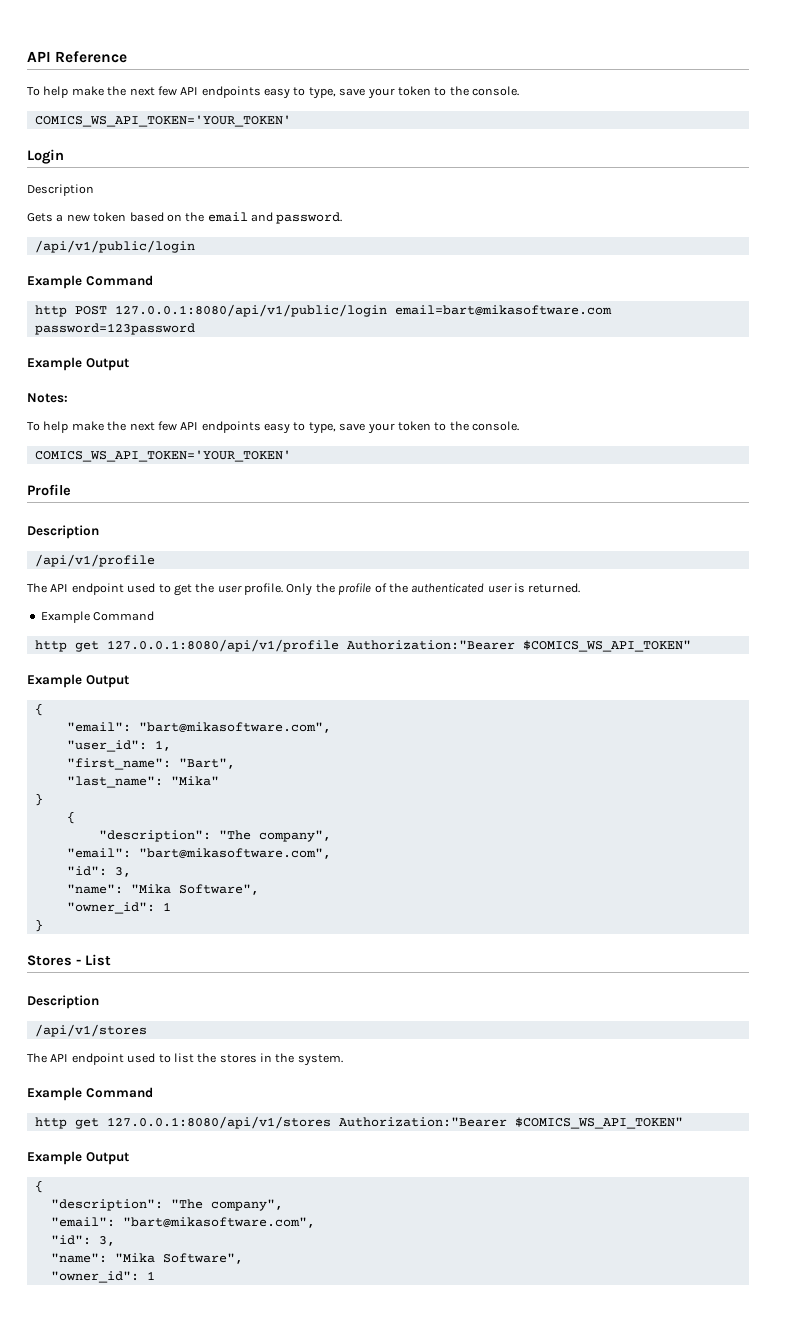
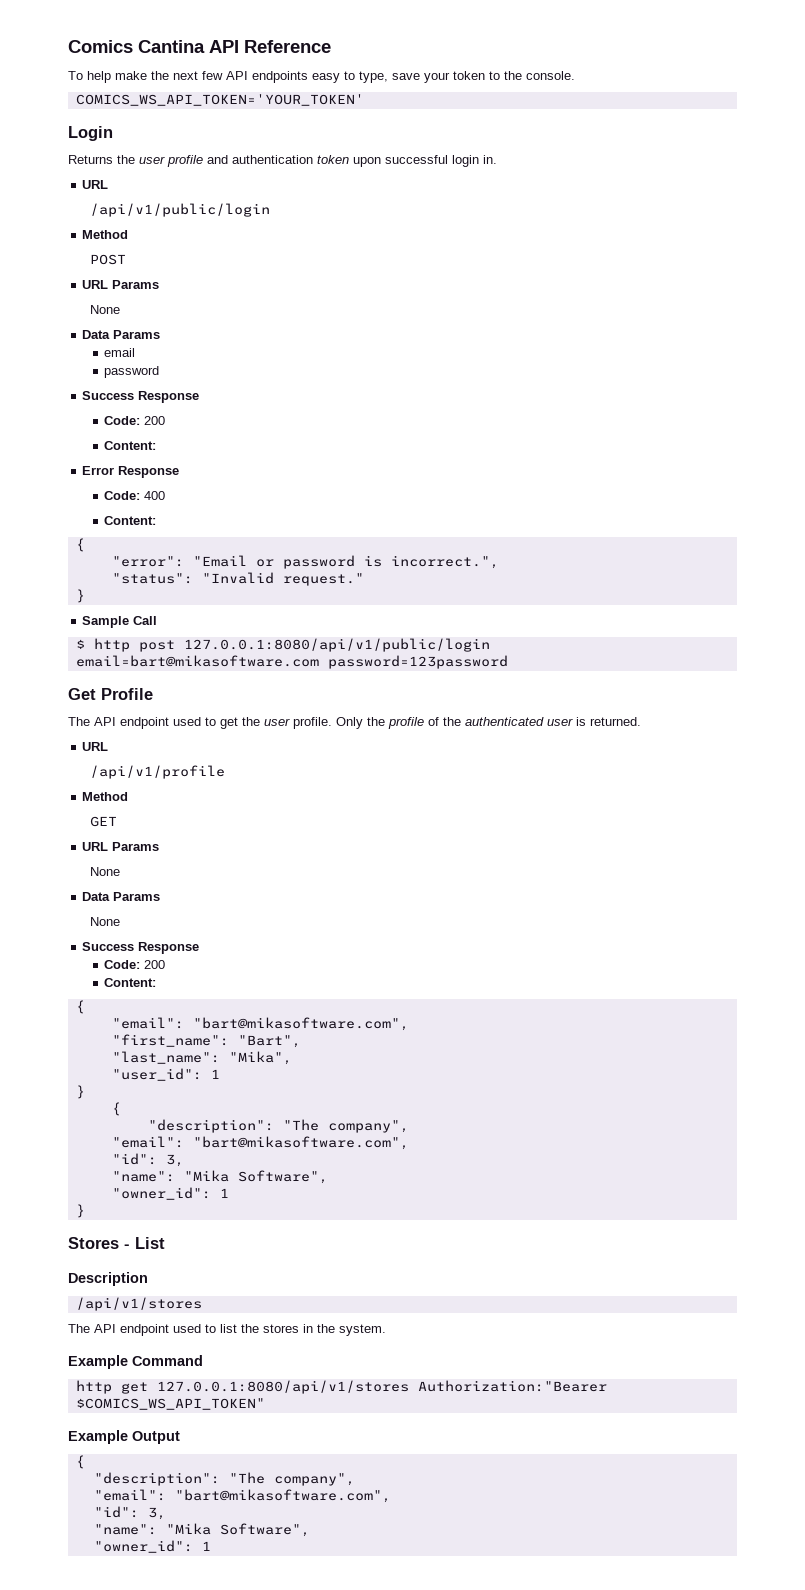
(27, 56) none -> [68,40,205,53] Comics Cantina
[27,184,94,196] [27,212,343,224] [34,240,195,253] [27,275,153,289] [34,304,612,317] [34,323,195,335] [27,357,129,371] [27,393,68,403] [27,421,519,434] [34,450,291,462] Description // Gets a new token based on the email and password. // /api/v1/public/login // Example Command // http POST 127.0.0.1:8080/api/v1/public/login email=bart@mikasoftware.com password=123password // Example Output // Notes: // To help make the next few API endpoints easy to type, save your token to the console. // COMICS_WS_API_TOKEN='YOUR_TOKEN' // -> [68,155,497,167] [82,180,109,189] [90,203,271,217] [82,230,129,239] [90,254,127,265] [82,280,160,289] [90,305,121,314] [82,330,161,339] [104,348,136,357] [104,366,160,378] [82,391,200,403] [104,416,166,425] [104,441,157,450] [82,466,180,478] [104,491,166,500] [104,516,157,525] [75,538,85,552] [111,555,499,569] [111,572,364,586] [75,589,85,603] [82,616,158,628] [75,638,490,652] [75,655,508,669] [68,688,96,700] Returns the user profile and authentication token upon successful login in. // URL // /api/v1/public/login // Method // POST // URL Params // None // Data Params // email // password // Success Response // Code: 200 // Content: // Error Response // Code: 400 // Content: // { // "error": "Email or password is incorrect.", // "status": "Invalid request." // } // Sample Call // $ http post 127.0.0.1:8080/api/v1/public/login email=bart@mikasoftware.com password=123password // Get
[27,525,99,539] [34,554,155,567] // Description // /api/v1/profile -> (153, 694) none
[40,611,155,623] [34,639,691,652] [27,674,129,688] Example Command // http get 127.0.0.1:8080/api/v1/profile Authorization:"Bearer $COMICS_WS_API_TOKEN" // Example Output -> [82,742,109,751] [90,765,226,779] [82,792,129,801] [90,816,118,827] [82,842,160,851] [90,867,121,876] [82,892,161,901] [90,917,121,926] [82,942,200,954] [104,960,166,969] [104,978,157,987] URL // /api/v1/profile // Method // GET // URL Params // None // Data Params // None // Success Response // Code: 200 // Content:
[66,740,171,752] // "user_id": 1, -> (409, 1024) none
[170,776,219,786] "Mika" -> [228,1051,292,1065] [111,1068,220,1081] "Mika", // "user_id": 1

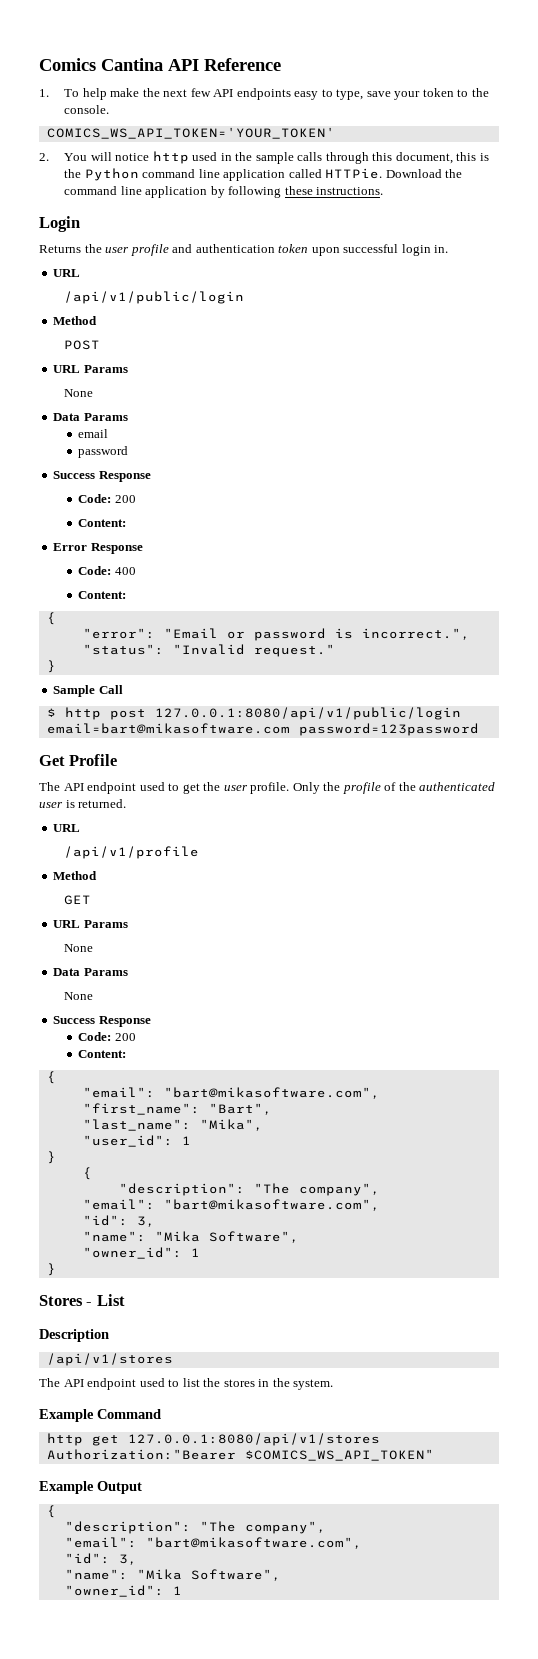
(331, 46) none -> [39,89,49,97] 1.
(364, 100) none -> [39,151,489,164] [64,168,463,181] [64,186,384,198] // 2. You will notice http used in the sample calls through this document, this is the Python command line application called HTTPie. Download the command line application by following these instructions.

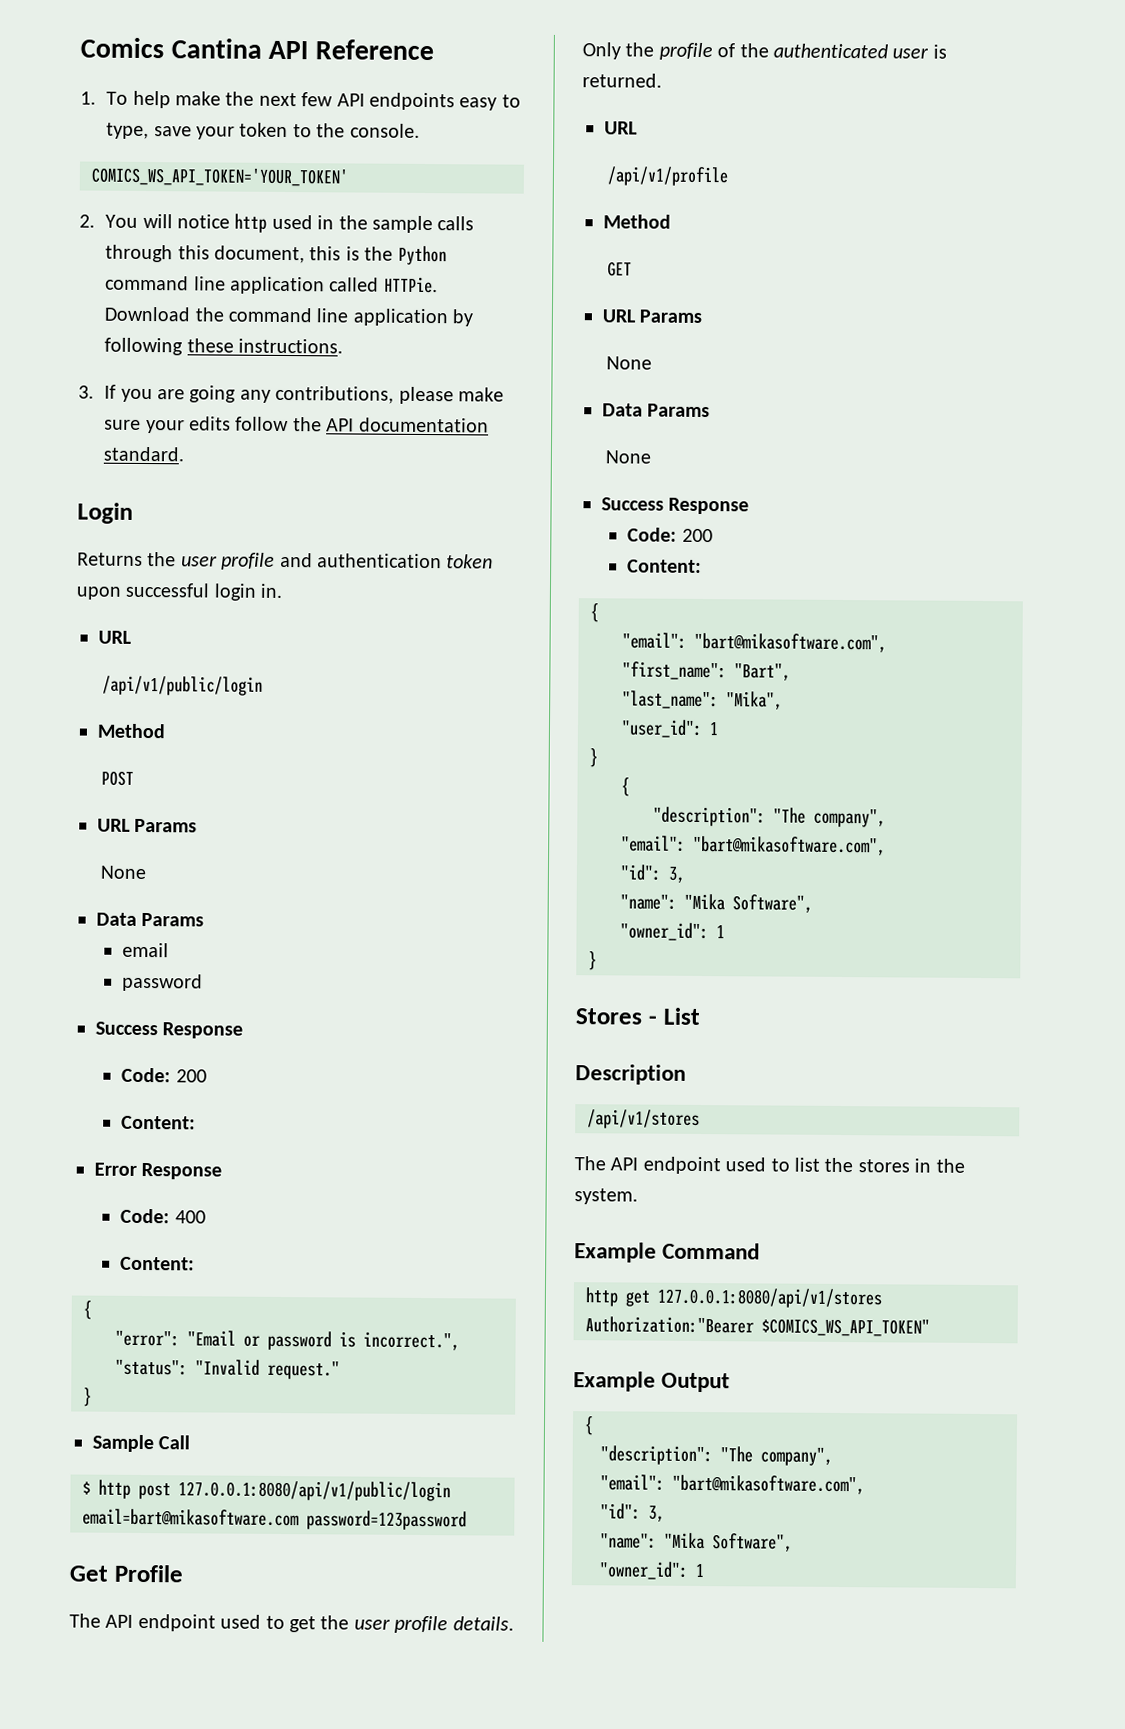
(384, 191) none -> [78,384,505,405] [104,416,489,434] [103,446,185,462] // 3. If you are going any contributions, please make sure your edits follow the API documentation standard.
[250,782,290,794] profile. -> [394,1615,514,1634] profile details.

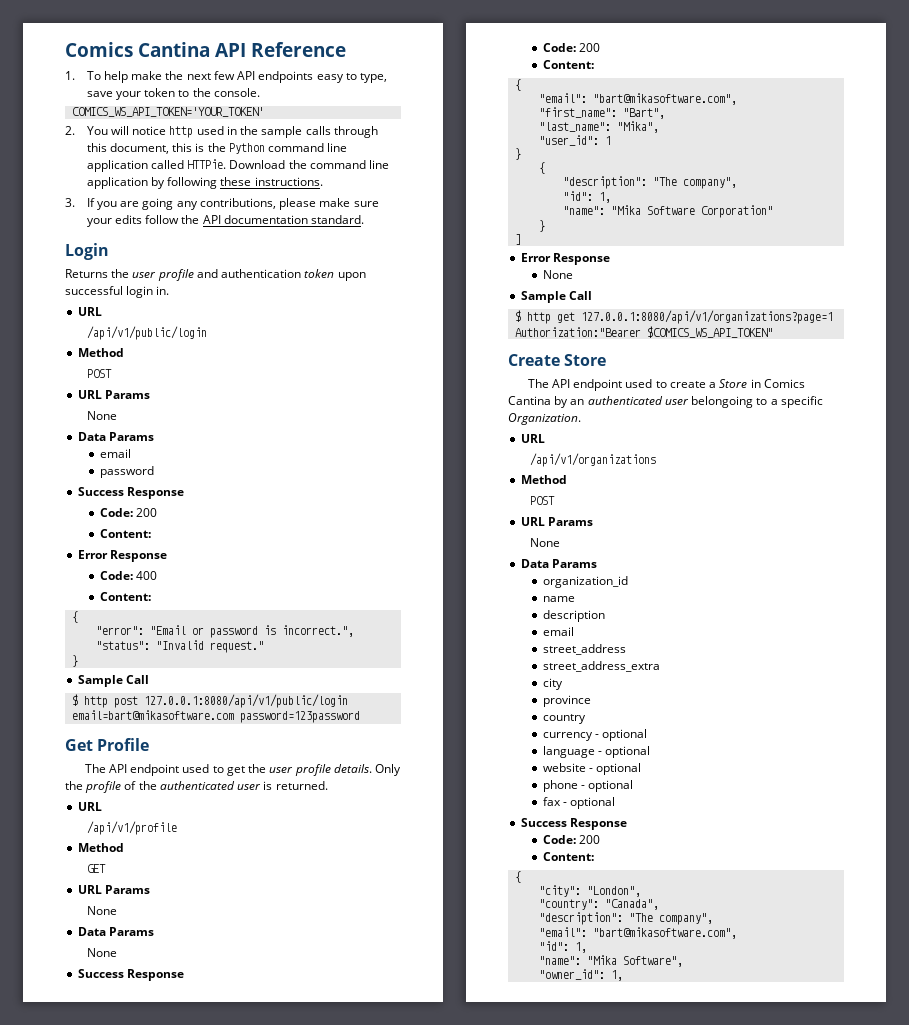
[621,835,886,856] [620,864,685,883] [620,893,813,913] [620,922,725,942] [588,951,597,971] [575,1007,700,1025] [575,1064,686,1085] [587,1109,700,1129] [574,1156,965,1175] [574,1188,638,1205] [574,1242,761,1263] [585,1287,882,1309] [585,1316,930,1337] [573,1371,731,1393] [584,1416,594,1436] [600,1445,833,1466] [600,1474,865,1495] [600,1503,665,1522] [600,1532,793,1552] [599,1561,704,1580] // "email": "bart@mikasoftware.com", // "id": 3, // "name": "Mika Software", // "owner_id": 1 // } // Stores - List // Description // /api/v1/stores // The API endpoint used to list the stores in the system. // Example Command // http get 127.0.0.1:8080/api/v1/stores Authorization:"Bearer $COMICS_WS_API_TOKEN" // Example Output // { // "description": "The company", // "email": "bart@mikasoftware.com", // "id": 3, // "name": "Mika Software", // "owner_id": 1 -> [563,191,612,203] [563,205,774,218] [539,220,546,232] [515,234,522,245] [521,253,611,265] [542,270,573,279] [521,291,593,303] [515,310,834,324] [515,326,774,338] [508,354,607,366] [527,379,805,391] [508,396,823,408] [508,413,581,425] [521,434,546,443] [529,453,656,467] [521,475,568,484] [529,496,555,505] [521,517,594,526] [529,538,560,547] [521,559,598,568] [542,576,628,588] [542,596,575,602] [542,610,605,622] [542,627,574,636] [542,644,626,655] [542,661,660,672] [542,678,563,690] [542,695,591,707] [542,714,586,724] [542,729,648,741] [542,746,651,758] [542,763,642,775] [542,780,634,792] [542,797,616,809] [521,818,628,830] [542,835,601,844] [542,852,594,861] [515,871,522,883] [539,885,642,897] [539,899,660,910] [539,912,714,925] [539,927,738,939] [539,941,588,953] [539,955,684,967] [539,969,624,981] // "id": 1, // "name": "Mika Software Corporation" // } // ] // Error Response // None // Sample Call // $ http get 127.0.0.1:8080/api/v1/organizations?page=1 Authorization:"Bearer $COMICS_WS_API_TOKEN" // Create Store // The API endpoint used to create a Store in Comics Cantina by an authenticated user belongoing to a specific Organization. // URL // /api/v1/organizations // Method // POST // URL Params // None // Data Params // organization_id // name // description // email // street_address // street_address_extra // city // province // country // currency - optional // language - optional // website - optional // phone - optional // fax - optional // Success Response // Code: 200 // Content: // { // "city": "London", // "country": "Canada", // "description": "The company", // "email": "bart@mikasoftware.com", // "id": 1, // "name": "Mika Software", // "owner_id": 1,

